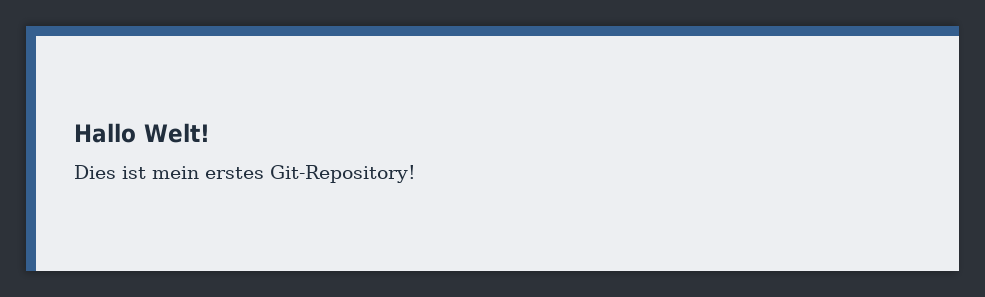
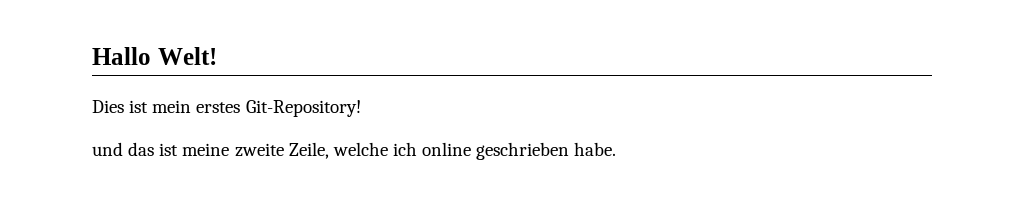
(416, 174) none -> [92,142,617,160] // und das ist meine zweite Zeile, welche ich online geschrieben habe.

